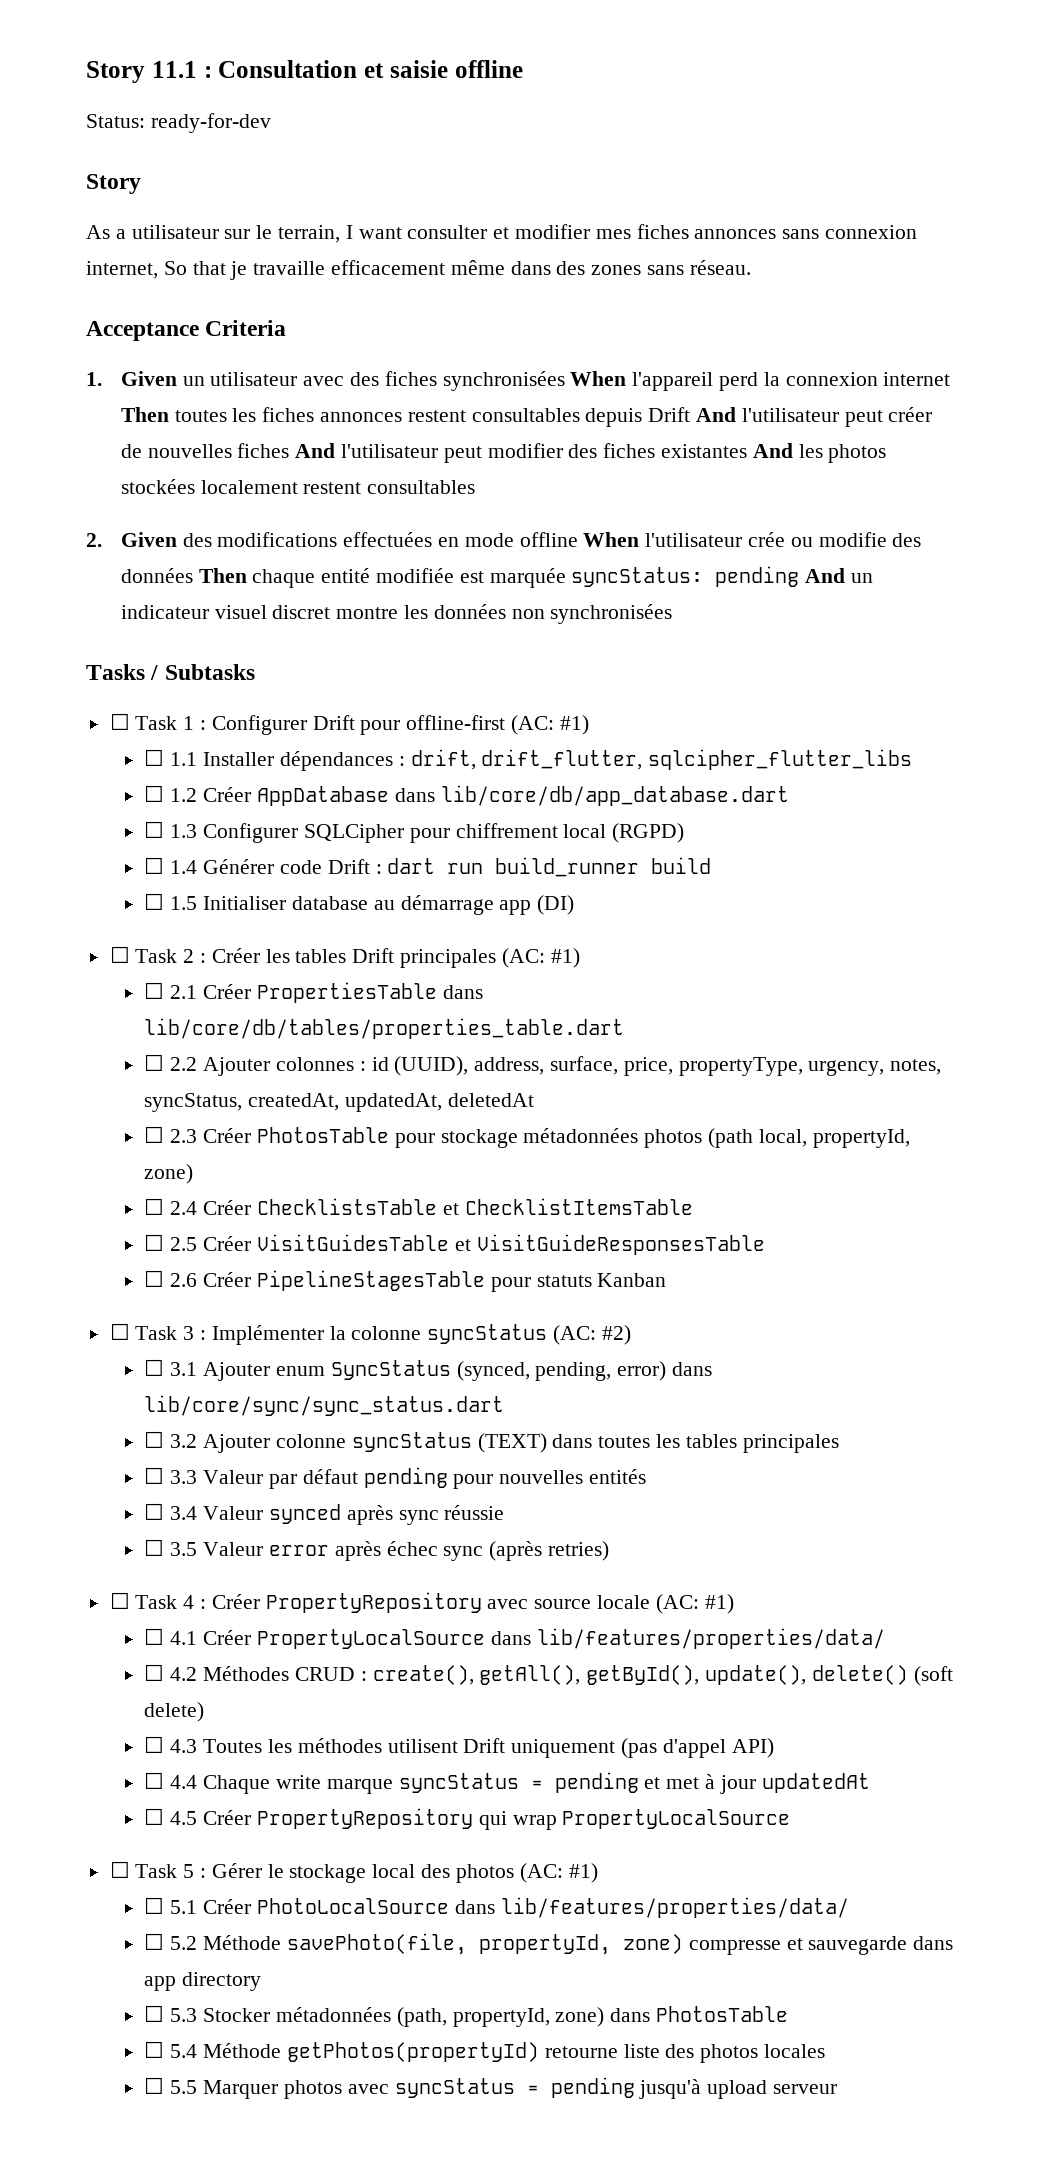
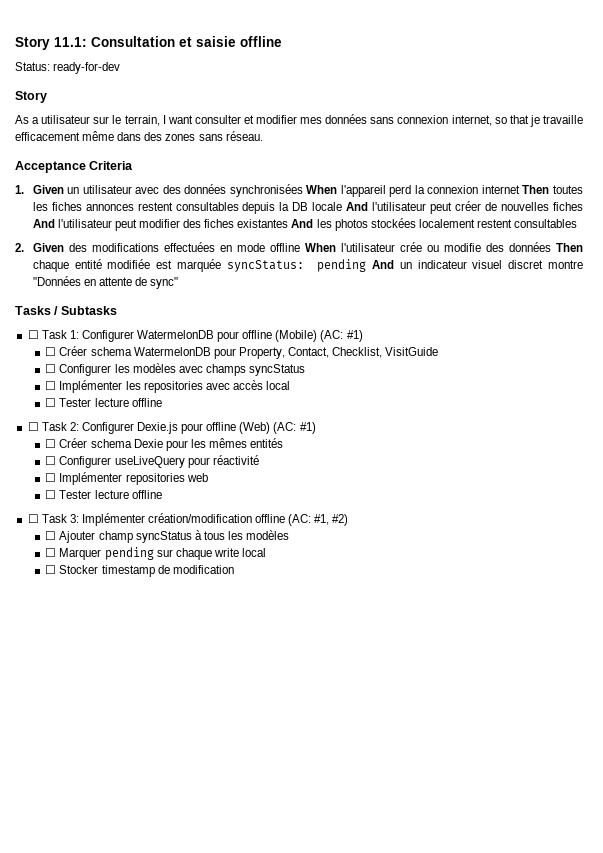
[86,61,212,83] Story 11.1 : -> [15,37,87,50] Story 11.1:
[636,224,777,239] fiches annonces -> [325,114,368,124] données
[163,261,187,275] So -> [494,117,507,124] so
[384,371,437,386] fiches -> [184,184,227,194] données
[648,407,691,422] Drift -> [279,202,343,211] la DB locale
[404,604,673,624] les données non synchronisées -> [32,276,179,289] "Données en attente de sync"
[183,715,589,735] [144,749,913,771] [144,785,789,806] [144,821,685,843] [144,857,712,877] [144,893,575,915] [109,946,580,968] [144,982,483,1003] [144,1018,625,1039] [144,1054,942,1076] [144,1093,534,1112] [144,1126,910,1148] [144,1164,194,1184] [144,1198,693,1215] [144,1234,765,1255] [144,1270,667,1292] [109,1323,631,1345] [144,1359,712,1381] [144,1395,505,1416] [144,1431,839,1453] [144,1467,646,1489] [144,1503,505,1525] [144,1539,609,1561] [109,1592,734,1614] [144,1628,885,1649] [144,1664,953,1686] [144,1702,205,1722] [144,1736,774,1758] [144,1772,870,1794] [144,1808,791,1830] [109,1861,598,1883] [144,1897,849,1918] [144,1933,954,1955] [144,1972,262,1991] [144,2005,788,2027] [144,2041,825,2063] [144,2077,837,2099] 1 : Configurer Drift pour offline-first (AC: #1) // ☐ 1.1 Installer dépendances : drift, drift_flutter, sqlcipher_flutter_libs // ☐ 1.2 Créer AppDatabase dans lib/core/db/app_database.dart // ☐ 1.3 Configurer SQLCipher pour chiffrement local (RGPD) // ☐ 1.4 Générer code Drift : dart run build_runner build // ☐ 1.5 Initialiser database au démarrage app (DI) // ☐ Task 2 : Créer les tables Drift principales (AC: #1) // ☐ 2.1 Créer PropertiesTable dans lib/core/db/tables/properties_table.dart // ☐ 2.2 Ajouter colonnes : id (UUID), address, surface, price, propertyType, urgency, notes, syncStatus, createdAt, updatedAt, deletedAt // ☐ 2.3 Créer PhotosTable pour stockage métadonnées photos (path local, propertyId, zone) // ☐ 2.4 Créer ChecklistsTable et ChecklistItemsTable // ☐ 2.5 Créer VisitGuidesTable et VisitGuideResponsesTable // ☐ 2.6 Créer PipelineStagesTable pour statuts Kanban // ☐ Task 3 : Implémenter la colonne syncStatus (AC: #2) // ☐ 3.1 Ajouter enum SyncStatus (synced, pending, error) dans lib/core/sync/sync_status.dart // ☐ 3.2 Ajouter colonne syncStatus (TEXT) dans toutes les tables principales // ☐ 3.3 Valeur par défaut pending pour nouvelles entités // ☐ 3.4 Valeur synced après sync réussie // ☐ 3.5 Valeur error après échec sync (après retries) // ☐ Task 4 : Créer PropertyRepository avec source locale (AC: #1) // ☐ 4.1 Créer PropertyLocalSource dans lib/features/properties/data/ // ☐ 4.2 Méthodes CRUD : create(), getAll(), getById(), update(), delete() (soft delete) // ☐ 4.3 Toutes les méthodes utilisent Drift uniquement (pas d'appel API) // ☐ 4.4 Chaque write marque syncStatus = pending et met à jour updatedAt // ☐ 4.5 Créer PropertyRepository qui wrap PropertyLocalSource // ☐ Task 5 : Gérer le stockage local des photos (AC: #1) // ☐ 5.1 Créer PhotoLocalSource dans lib/features/properties/data/ // ☐ 5.2 Méthode savePhoto(file, propertyId, zone) compresse et sauvegarde dans app directory // ☐ 5.3 Stocker métadonnées (path, propertyId, zone) dans PhotosTable // ☐ 5.4 Méthode getPhotos(propertyId) retourne liste des photos locales // ☐ 5.5 Marquer photos avec syncStatus = pending jusqu'à upload serveur -> [69,330,363,342] [45,346,439,359] [45,363,305,376] [45,380,290,393] [45,398,162,407] [27,422,316,434] [45,438,284,451] [45,455,259,468] [45,472,208,485] [45,490,162,499] [27,513,349,526] [45,530,290,543] [45,547,266,560] [45,565,234,577] 1: Configurer WatermelonDB pour offline (Mobile) (AC: #1) // ☐ Créer schema WatermelonDB pour Property, Contact, Checklist, VisitGuide // ☐ Configurer les modèles avec champs syncStatus // ☐ Implémenter les repositories avec accès local // ☐ Tester lecture offline // ☐ Task 2: Configurer Dexie.js pour offline (Web) (AC: #1) // ☐ Créer schema Dexie pour les mêmes entités // ☐ Configurer useLiveQuery pour réactivité // ☐ Implémenter repositories web // ☐ Tester lecture offline // ☐ Task 3: Implémenter création/modification offline (AC: #1, #2) // ☐ Ajouter champ syncStatus à tous les modèles // ☐ Marquer pending sur chaque write local // ☐ Stocker timestamp de modification

